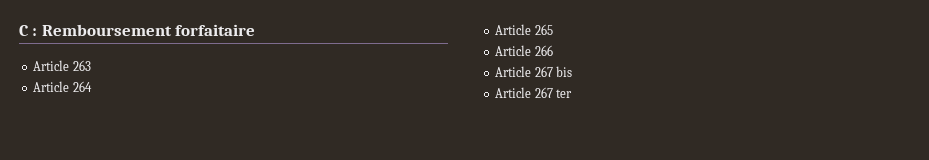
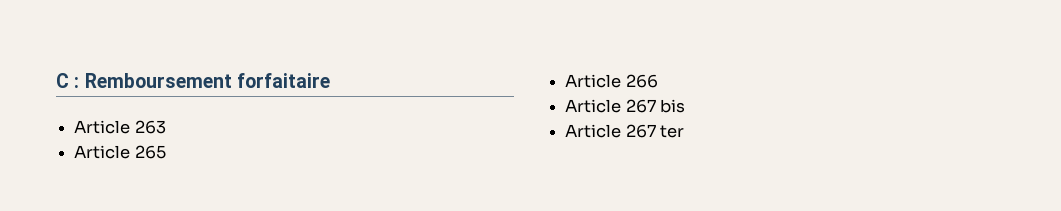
[33,81,92,92] // Article 264 -> (166, 127) none

